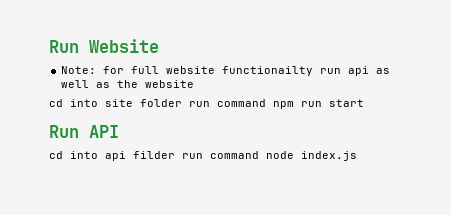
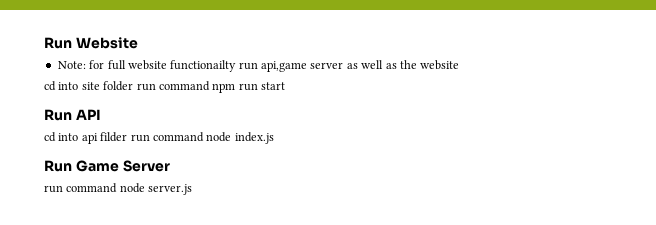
[348,66,370,76] api -> [261,61,344,72] api,game server
(357, 156) none -> [44,160,170,172] [44,183,193,195] // Run Game Server // run command node server.js

